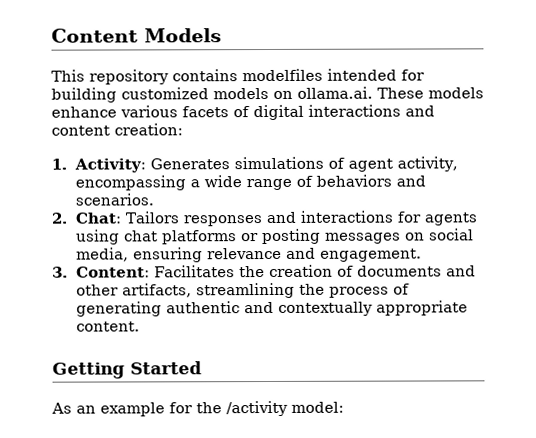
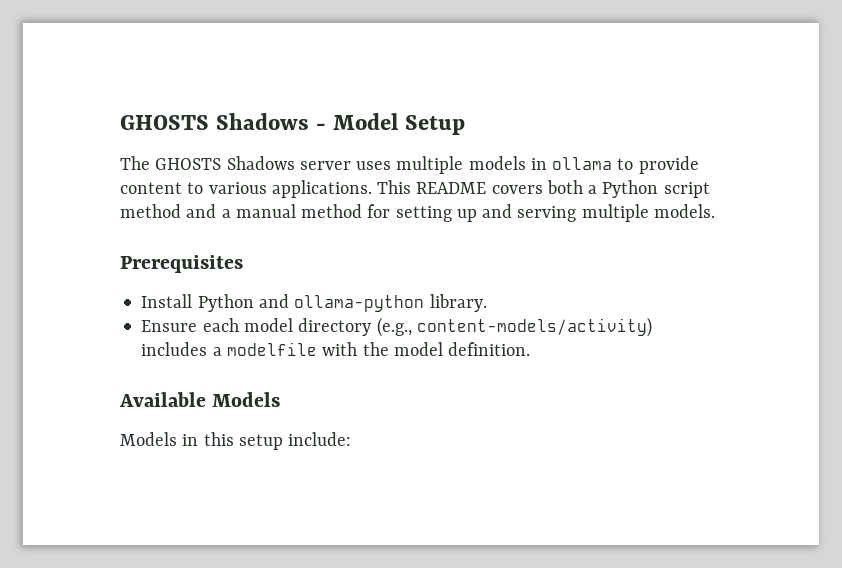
[51,28,222,43] [51,68,425,85] [51,86,484,103] [51,104,435,121] [51,123,183,136] [51,156,459,173] [75,174,427,191] [75,193,155,206] [51,210,479,227] [76,228,475,245] [76,247,423,263] [52,264,477,278] [76,282,411,299] [76,300,469,317] [76,321,141,332] [52,361,202,379] [51,400,344,417] Content Models // This repository contains modelfiles intended for building customized models on ollama.ai. These models enhance various facets of digital interactions and content creation: // 1. Activity: Generates simulations of agent activity, encompassing a wide range of behaviors and scenarios. // 2. Chat: Tailors responses and interactions for agents using chat platforms or posting messages on social media, ensuring relevance and engagement. // 3. Content: Facilitates the creation of documents and other artifacts, streamlining the process of generating authentic and contextually appropriate content. // Getting Started // As an example for the /activity model: -> [120,113,466,135] [120,156,699,174] [120,180,710,198] [120,204,715,222] [120,255,243,273] [141,294,487,312] [141,317,652,337] [141,342,531,356] [119,392,281,407] [120,432,352,450] GHOSTS Shadows - Model Setup // The GHOSTS Shadows server uses multiple models in ollama to provide content to various applications. This README covers both a Python script method and a manual method for setting up and serving multiple models. // Prerequisites // Install Python and ollama-python library. // Ensure each model directory (e.g., content-models/activity) includes a modelfile with the model definition. // Available Models // Models in this setup include:

